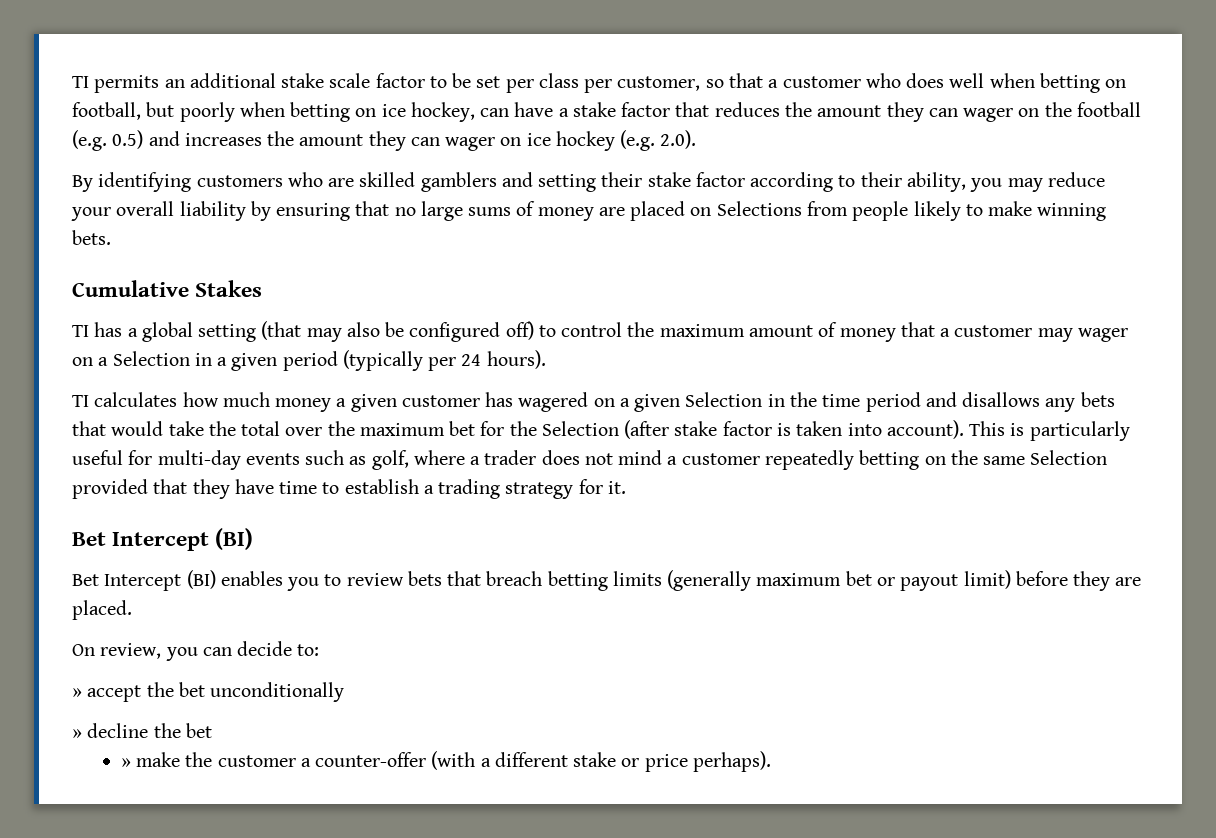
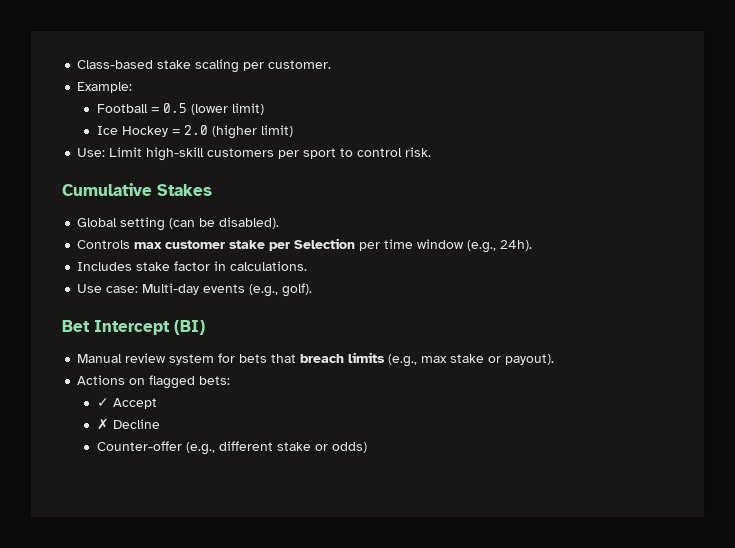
[72,73,1127,93] [72,102,1141,122] [72,130,697,151] [72,172,1105,192] [71,201,1107,221] [72,230,111,245] [72,280,263,297] [72,321,1128,342] [72,350,546,371] [72,392,1115,412] [72,420,1130,441] [72,450,1108,470] [72,479,626,499] [72,528,254,551] [72,570,1142,591] [72,600,132,620] [72,641,320,661] [72,682,345,702] [72,723,212,738] [120,751,491,770] TI permits an additional stake scale factor to be set per class per customer, so that a customer who does well when betting on football, but poorly when betting on ice hockey, can have a stake factor that reduces the amount they can wager on the football (e.g. 0.5) and increases the amount they can wager on ice hockey (e.g. 2.0). // By identifying customers who are skilled gamblers and setting their stake factor according to their ability, you may reduce your overall liability by ensuring that no large sums of money are placed on Selections from people likely to make winning bets. // Cumulative Stakes // TI has a global setting (that may also be configured off) to control the maximum amount of money that a customer may wager on a Selection in a given period (typically per 24 hours). // TI calculates how much money a given customer has wagered on a given Selection in the time period and disallows any bets that would take the total over the maximum bet for the Selection (after stake factor is taken into account). This is particularly useful for multi-day events such as golf, where a trader does not mind a customer repeatedly betting on the same Selection provided that they have time to establish a trading strategy for it. // Bet Intercept (BI) // Bet Intercept (BI) enables you to review bets that breach betting limits (generally maximum bet or payout limit) before they are placed. // On review, you can decide to: // » accept the bet unconditionally // » decline the bet // » make the customer a counter-offer (with a -> [77,59,332,73] [77,82,133,93] [96,103,264,115] [96,125,293,139] [77,147,432,161] [62,183,212,196] [77,217,280,231] [77,238,533,253] [77,261,308,271] [77,283,313,297] [62,320,205,335] [77,352,555,367] [77,375,231,389] [96,398,157,409] [96,418,160,430] [96,441,215,455] Class-based stake scaling per customer. // Example: // Football = 0.5 (lower limit) // Ice Hockey = 2.0 (higher limit) // Use: Limit high-skill customers per sport to control risk. // Cumulative Stakes // Global setting (can be disabled). // Controls max customer stake per Selection per time window (e.g., 24h). // Includes stake factor in calculations. // Use case: Multi-day events (e.g., golf). // Bet Intercept (BI) // Manual review system for bets that breach limits (e.g., max stake or payout). // Actions on flagged bets: // ✓ Accept // ✗ Decline // Counter-offer (e.g.,
[644,751,771,772] price perhaps). -> [331,442,367,453] odds)

